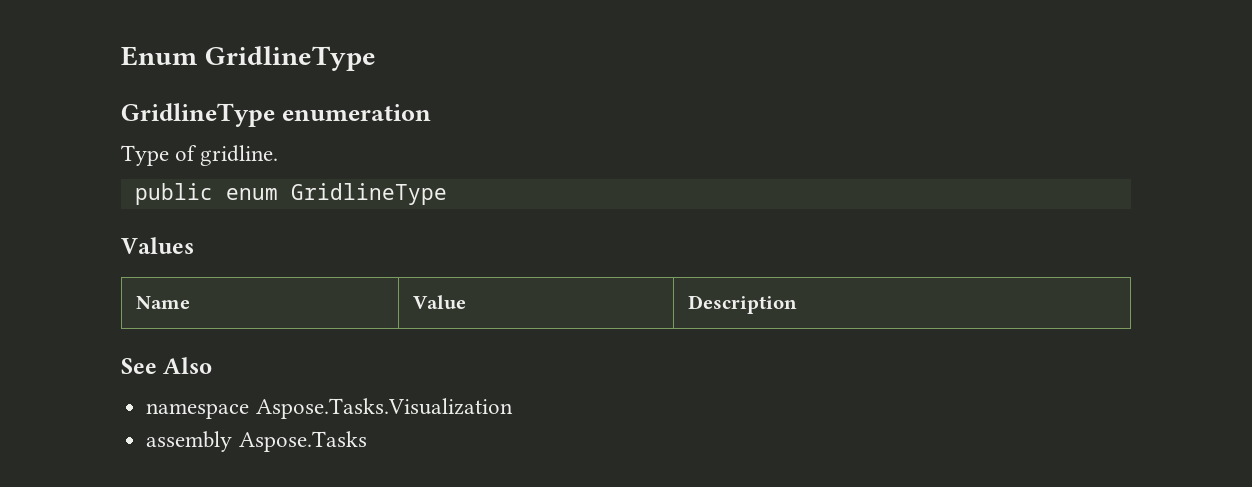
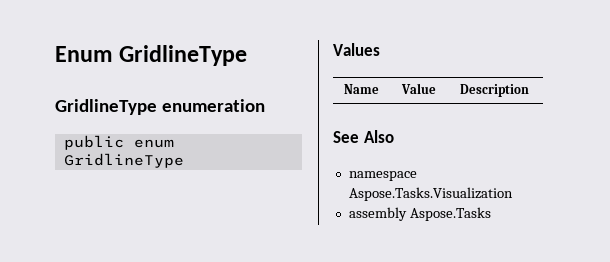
[121,145,279,166] // Type of gridline. -> (266, 105) none

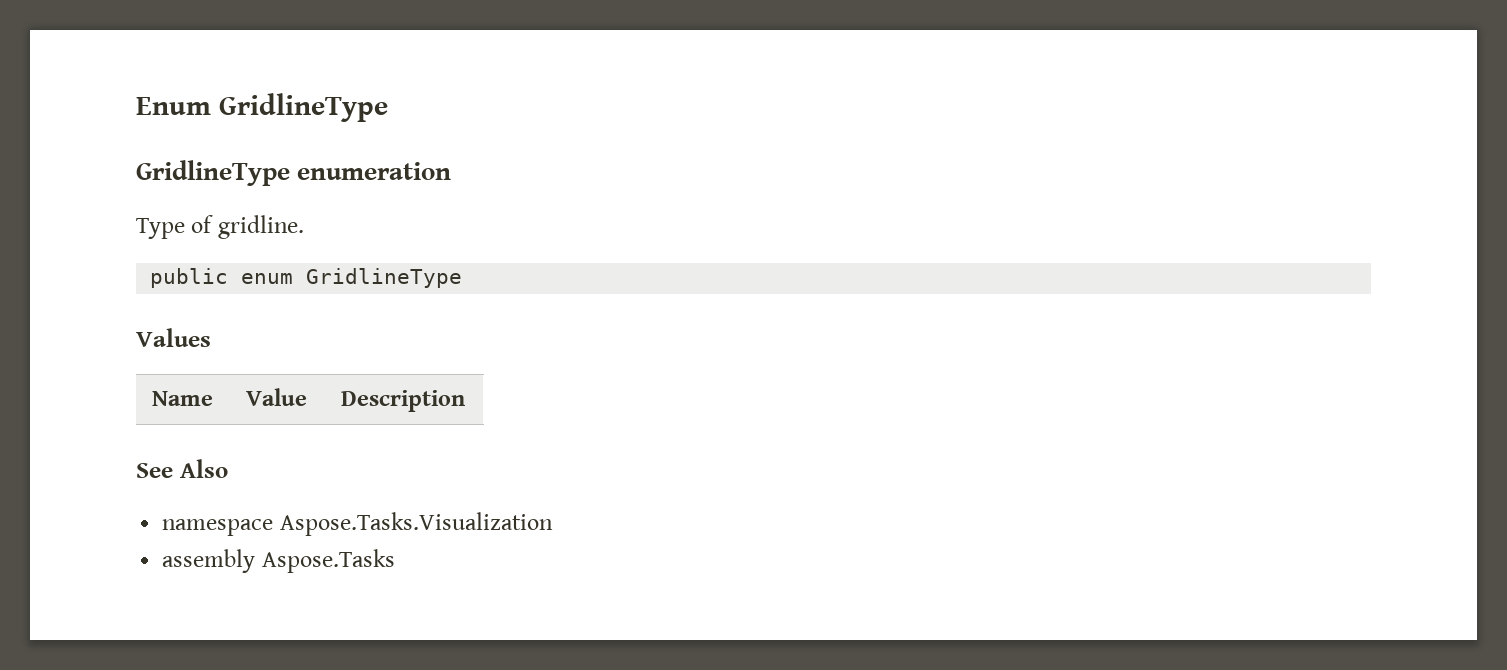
(266, 105) none -> [136,215,304,239] // Type of gridline.

